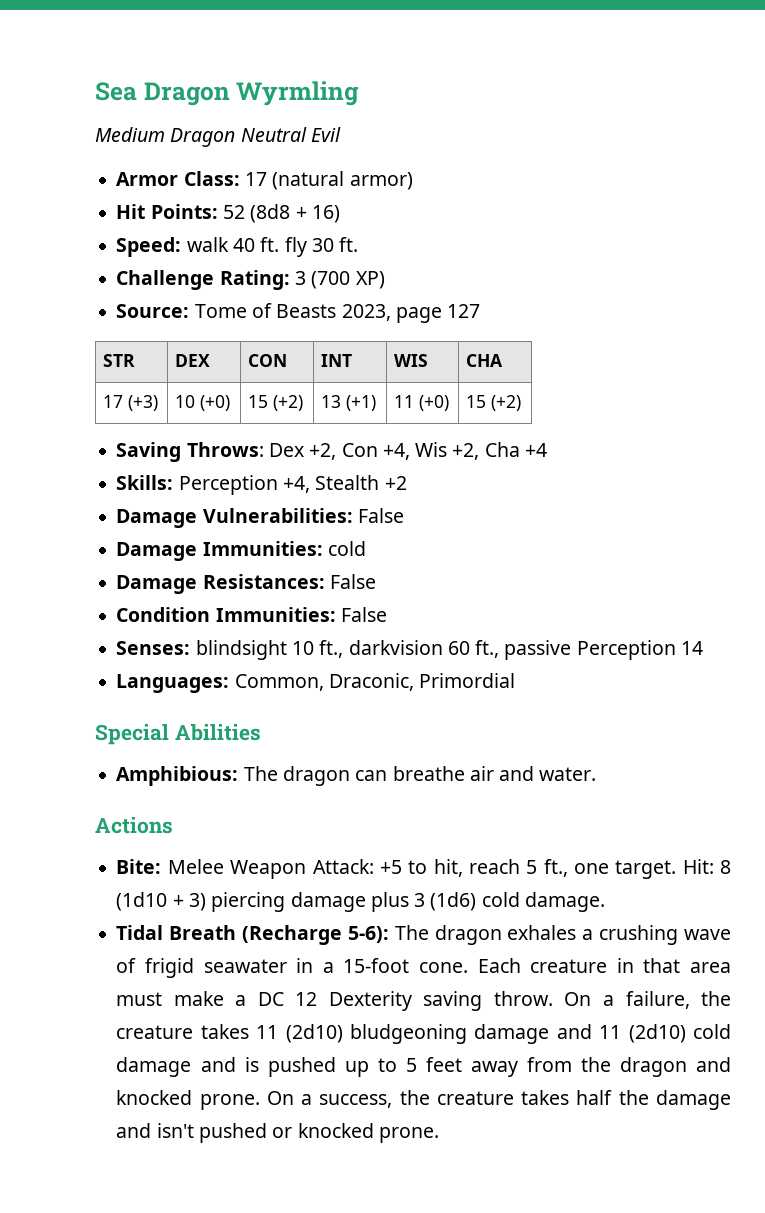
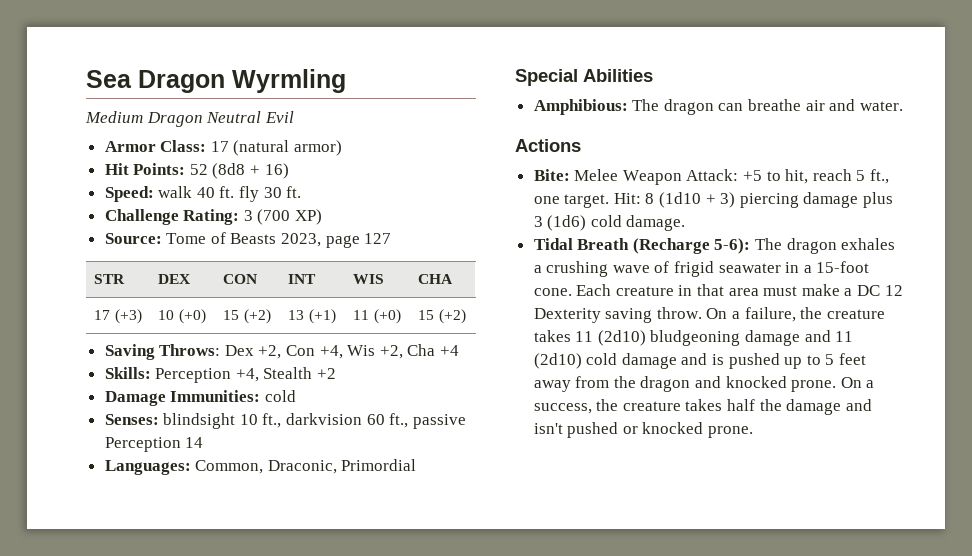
[116,508,404,528] // Damage Vulnerabilities: False -> (337, 373) none
[116,574,376,594] [116,607,387,622] // Damage Resistances: False // Condition Immunities: False -> (296, 396) none

